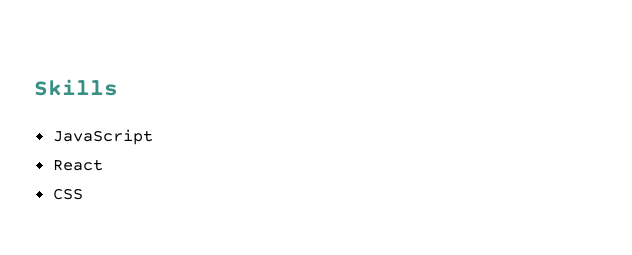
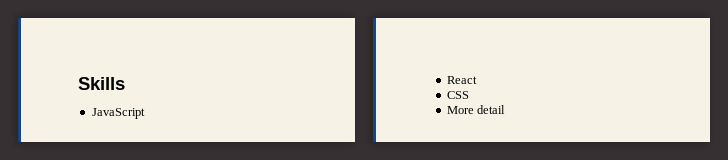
(83, 194) none -> [446,105,506,114] // More detail

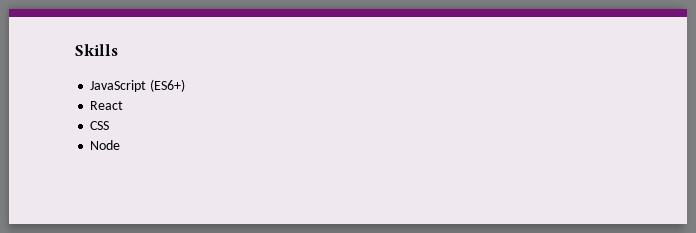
(145, 113) none -> [150,79,186,92] (ES6+)
[446,105,506,114] More detail -> [90,140,121,150] Node

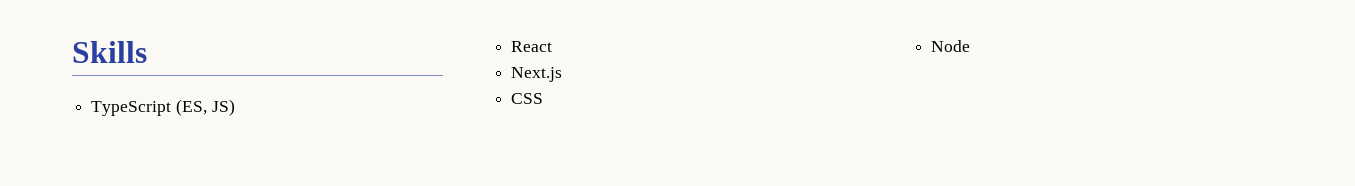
[90,79,186,92] JavaScript (ES6+) -> [91,99,235,116] TypeScript (ES, JS)
(124, 105) none -> [511,67,563,82] // Next.js

